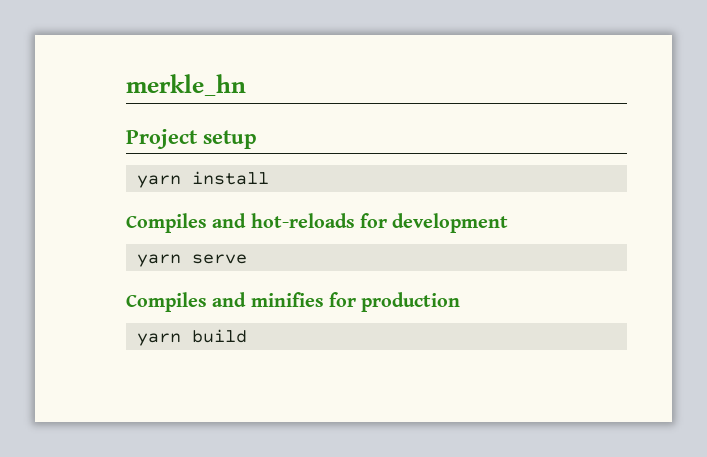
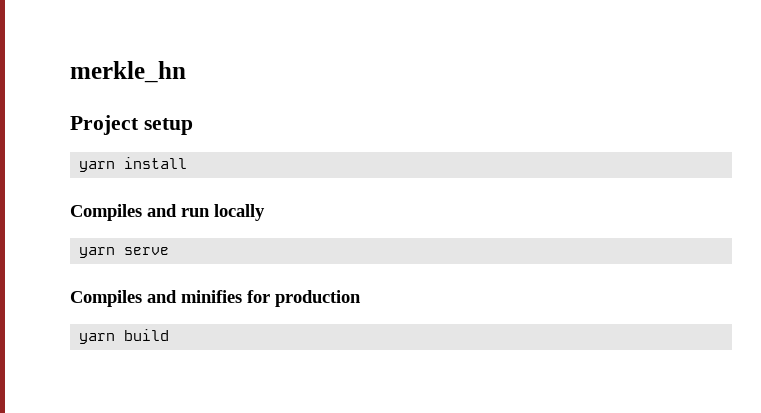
[250,213,509,233] hot-reloads for development -> [181,204,265,221] run locally

